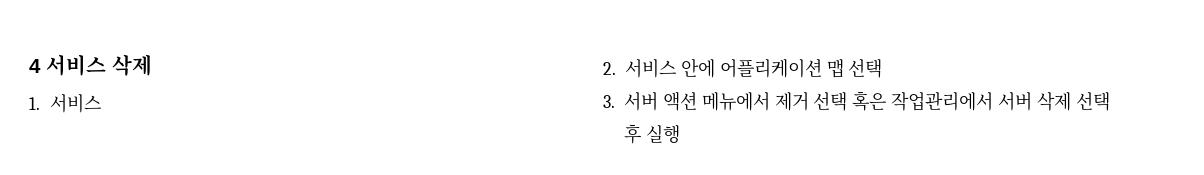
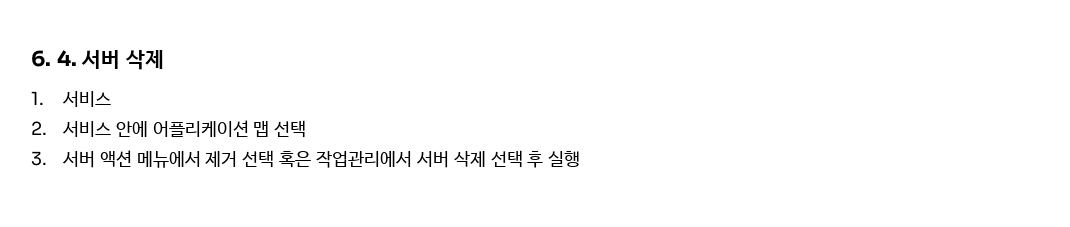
[29,54,106,76] 4 서비스 -> [31,50,121,69] 6. 4. 서버

